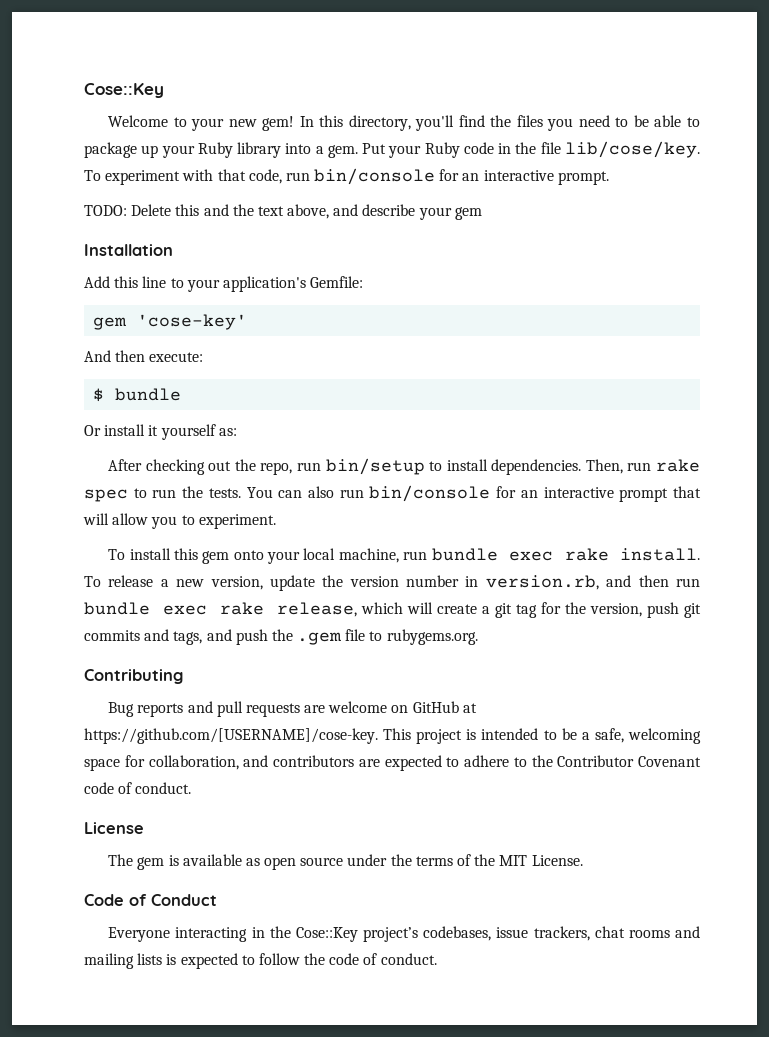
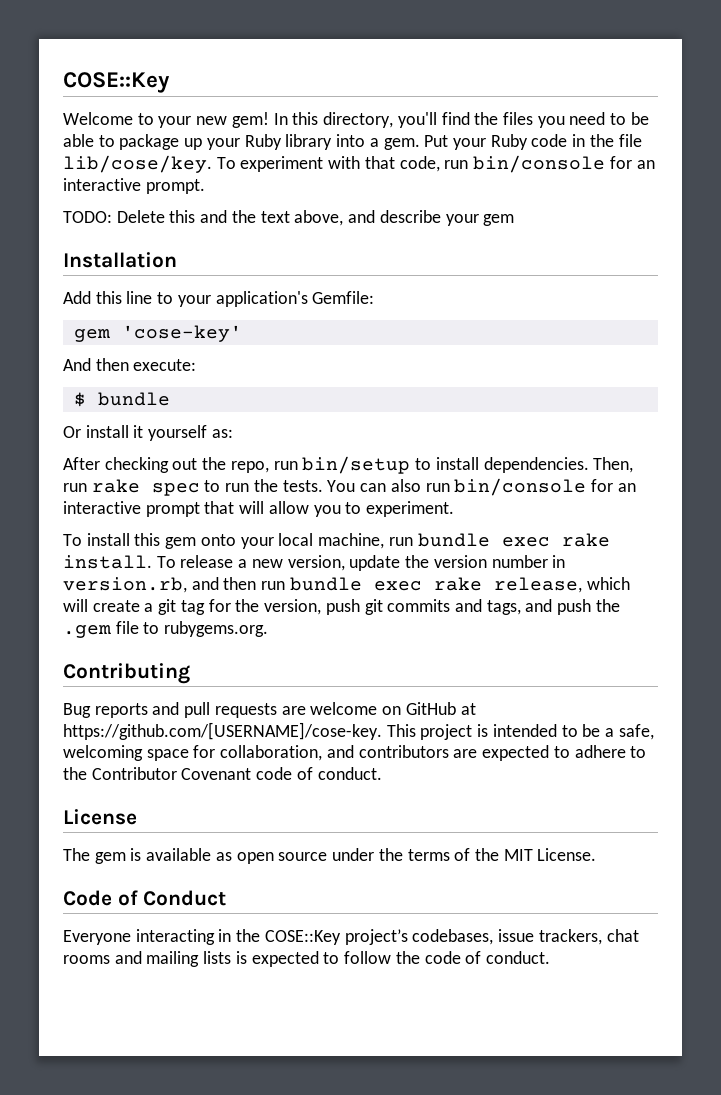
[84,83,164,98] Cose::Key -> [63,72,170,93] COSE::Key
[295,927,358,942] Cose::Key -> [264,930,341,945] COSE::Key

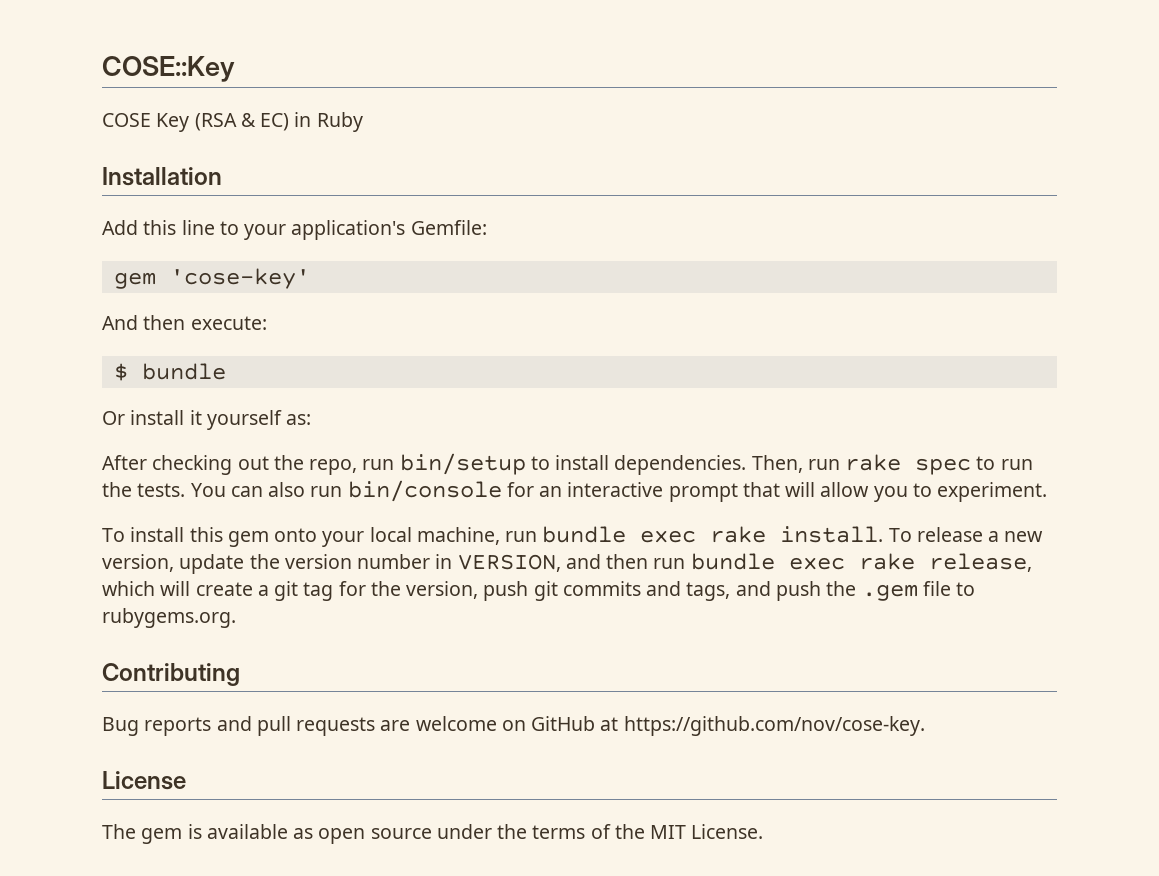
[63,112,649,128] [63,134,642,150] [63,155,655,173] [63,178,205,194] [63,210,515,226] Welcome to your new gem! In this directory, you'll find the files you need to be able to package up your Ruby library into a gem. Put your Ruby code in the file lib/cose/key. To experiment with that code, run bin/console for an interactive prompt. // TODO: Delete this and the text above, and describe your gem -> [102,112,363,132] COSE Key (RSA & EC) in Ruby
[63,577,187,593] version.rb, -> [457,554,561,572] VERSION,
[63,722,654,740] [63,745,647,761] [63,767,382,780] https://github.com/[USERNAME]/cose-key. This project is intended to be a safe, welcoming space for collaboration, and contributors are expected to adhere to the Contributor Covenant code of conduct. -> [623,716,925,736] https://github.com/nov/cose-key.
[63,890,227,906] [63,929,639,945] [63,951,550,967] // Code of Conduct // Everyone interacting in the COSE::Key project’s codebases, issue trackers, chat rooms and mailing lists is expected to follow the code of conduct. -> (764, 831) none

